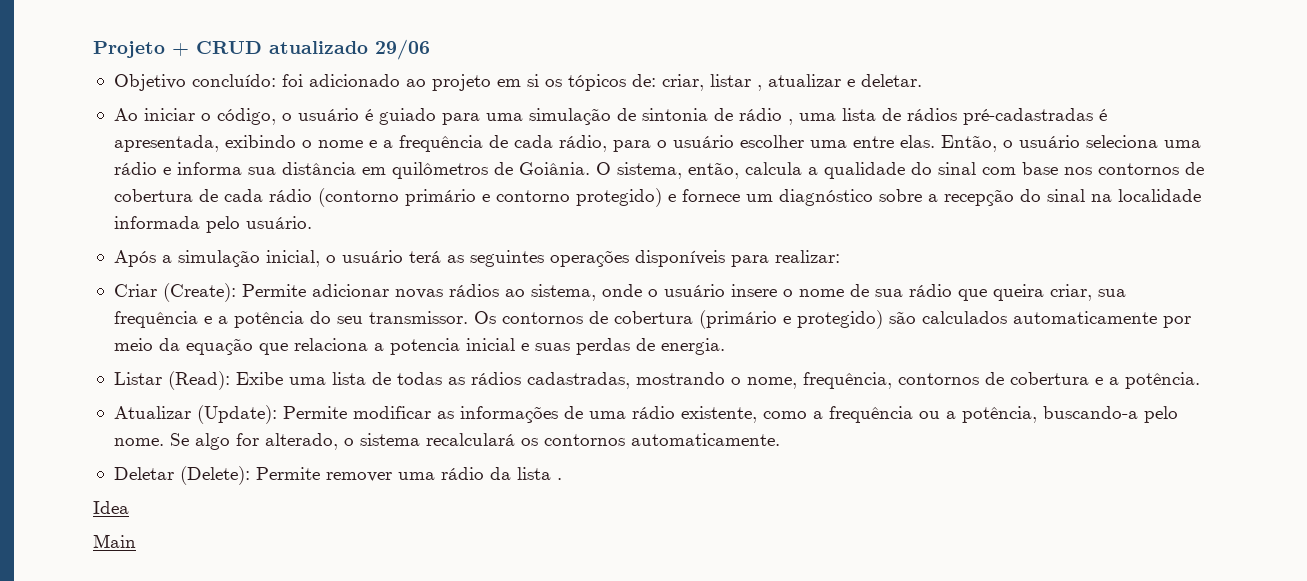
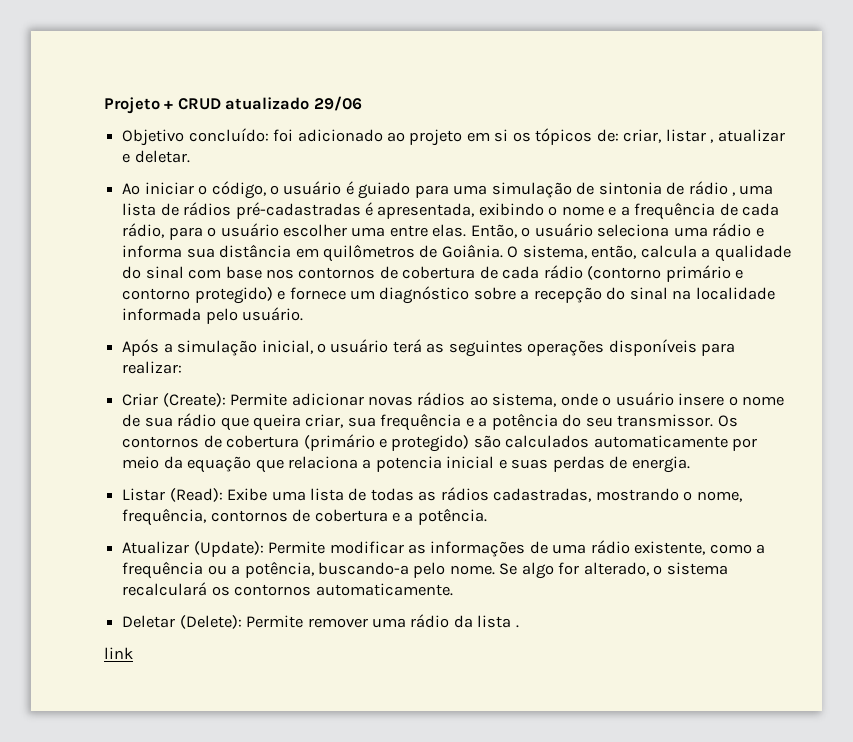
[93,501,129,514] [93,534,136,548] Idea // Main -> [104,647,133,659] link

